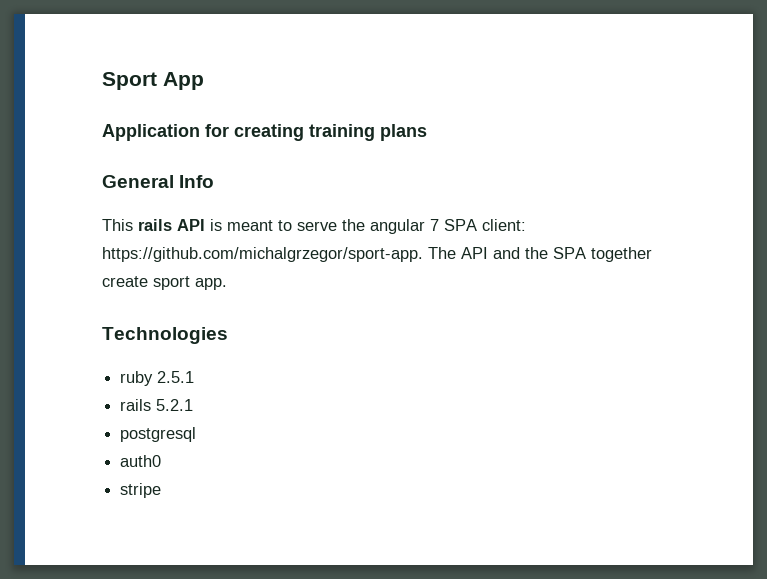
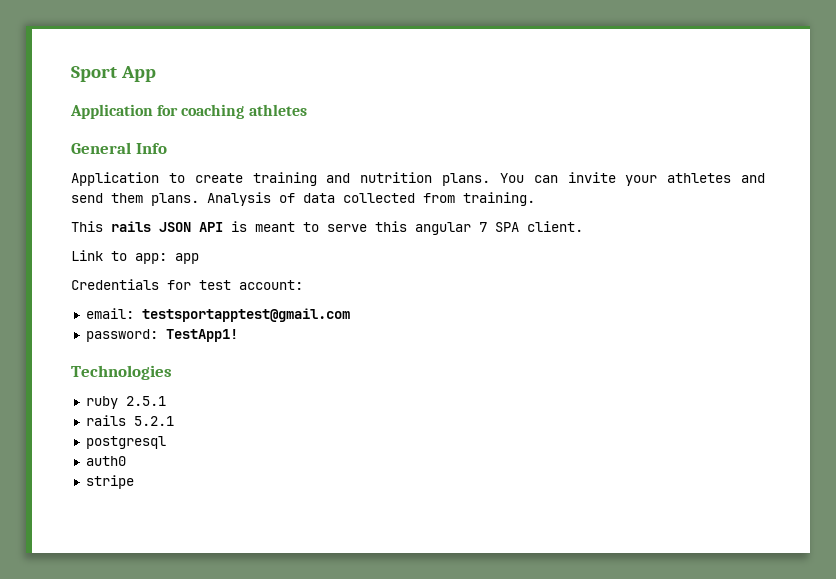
[234,124,427,141] creating training plans -> [181,104,307,119] coaching athletes
(215, 181) none -> [71,172,766,186] [71,192,535,206] // Application to create training and nutrition plans. You can invite your athletes and send them plans. Analysis of data collected from training.
(172, 225) none -> [159,222,191,232] JSON
[342,219,365,231] the -> [375,221,407,232] this
[482,219,526,231] [102,247,652,262] [102,276,227,290] client: https://github.com/michalgrzegor/sport-app. The API and the SPA together create sport app. -> [527,221,583,232] [71,250,199,264] [71,279,303,290] [85,308,350,322] [85,329,238,342] client. // Link to app: app // Credentials for test account: // email: testsportapptest@gmail.com // password: TestApp1!

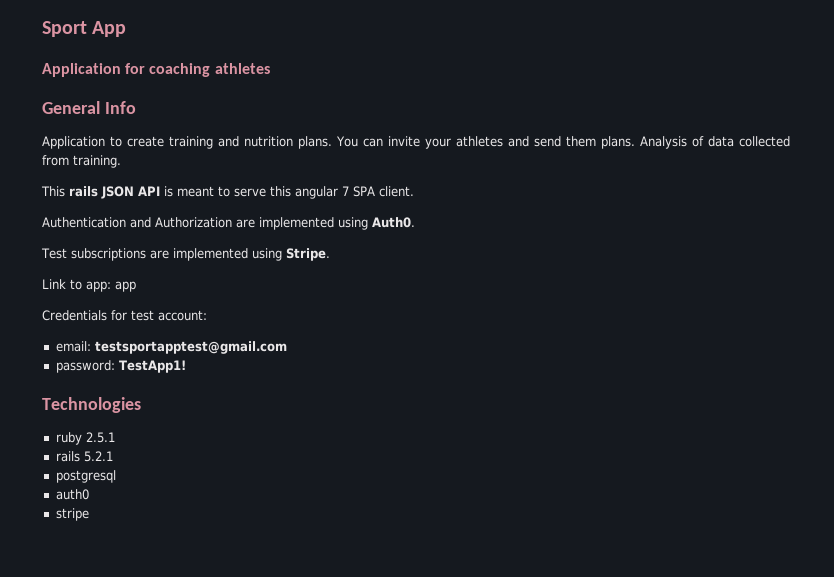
(583, 226) none -> [42,217,415,230] [41,248,330,261] // Authentication and Authorization are implemented using Auth0. // Test subscriptions are implemented using Stripe.

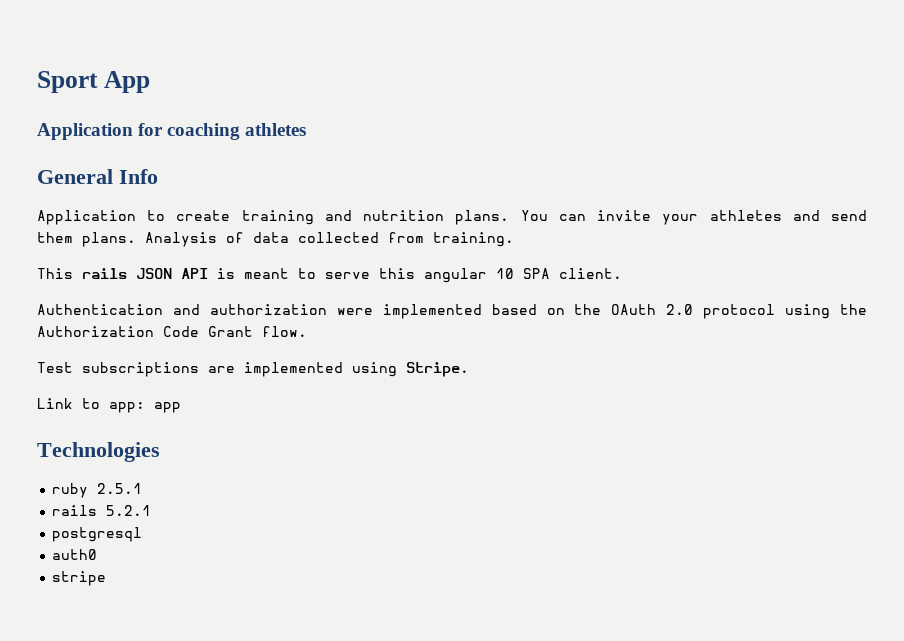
[342,186,349,196] 7 -> [496,268,514,279] 10
[155,217,415,230] Authorization are implemented using Auth0. -> [209,304,867,319] [37,326,307,337] authorization were implemented based on the OAuth 2.0 protocol using the Authorization Code Grant flow.
[42,310,207,321] [55,341,287,354] [55,360,186,373] // Credentials for test account: // email: testsportapptest@gmail.com // password: TestApp1! -> (181, 407) none

